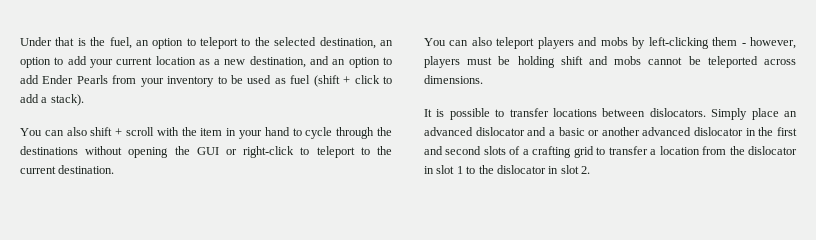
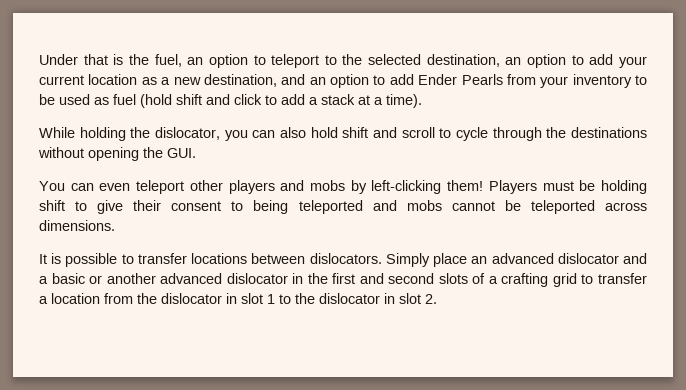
[313,75,351,87] (shift + -> [140,94,230,108] (hold shift and
[50,94,84,106] [20,127,290,139] stack). // You can also shift + scroll with the item in your hand -> [321,94,422,108] [39,127,435,141] stack at a time). // While holding the dislocator, you can also hold shift and scroll
[196,146,392,158] [20,165,115,174] [424,37,535,49] GUI or right-click to teleport to the current destination. // You can also teleport -> [167,148,196,158] [39,180,223,194] GUI. // You can even teleport other
[712,37,796,49] [424,56,583,68] them - however, players must be holding shift -> [447,180,647,194] [39,200,363,214] them! Players must be holding shift to give their consent to being teleported

